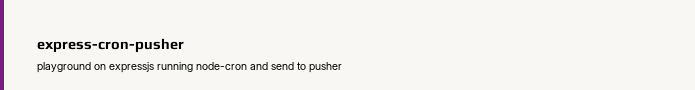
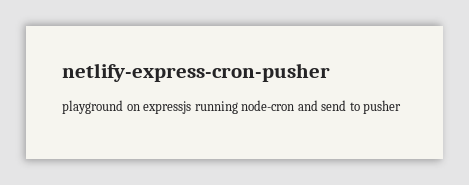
[37,38,184,53] express-cron-pusher -> [62,63,330,82] netlify-express-cron-pusher

